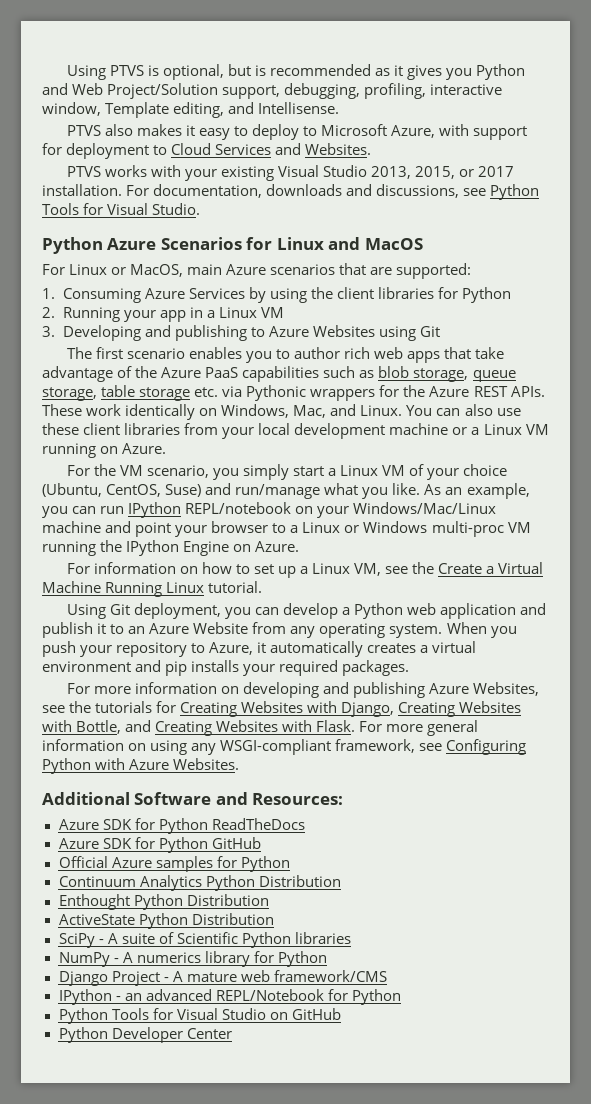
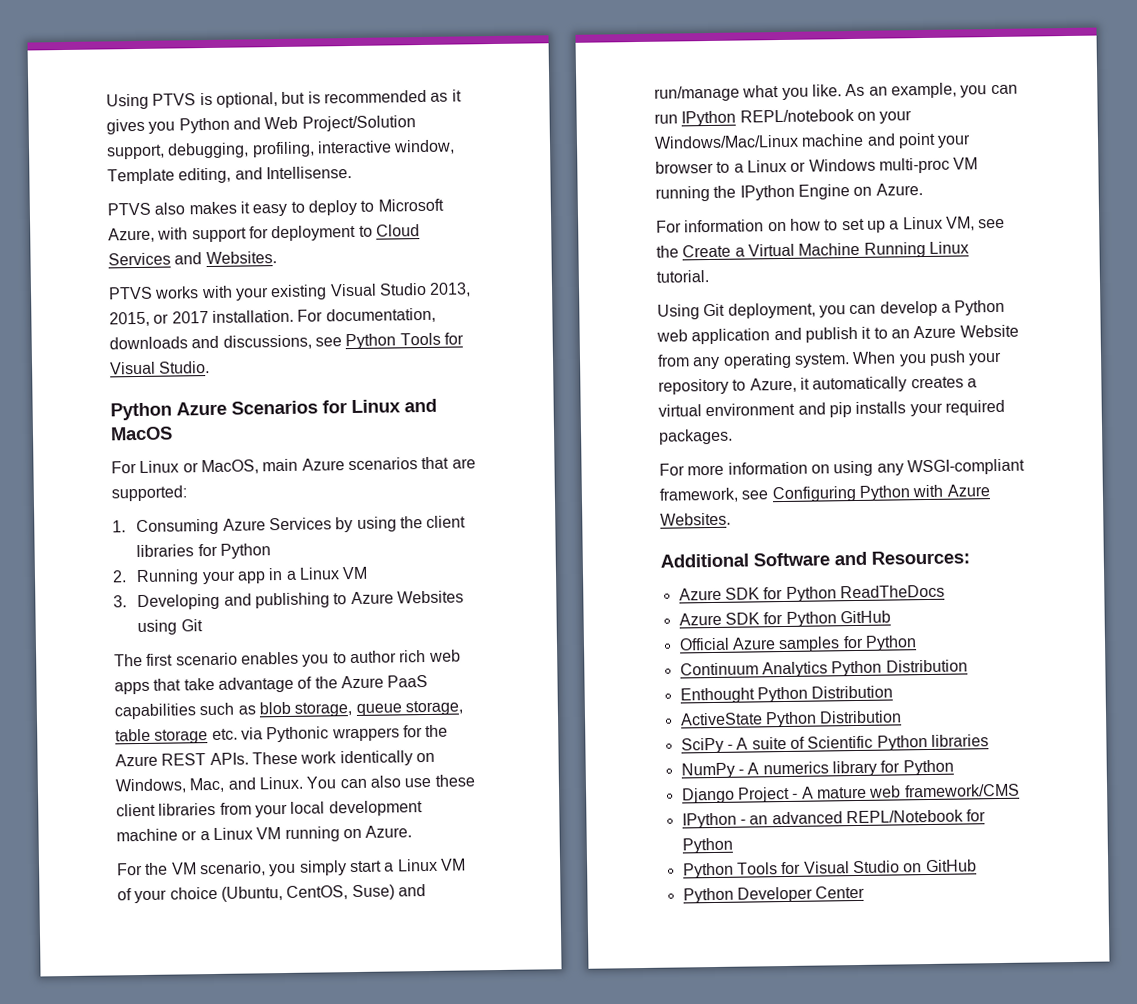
[242,682,540,698] [42,701,522,717] [42,720,479,736] [42,739,147,751] developing and publishing Azure Websites, see the tutorials for Creating Websites with Django, Creating Websites with Bottle, and Creating Websites with Flask. For more general information on -> (830, 469) none

